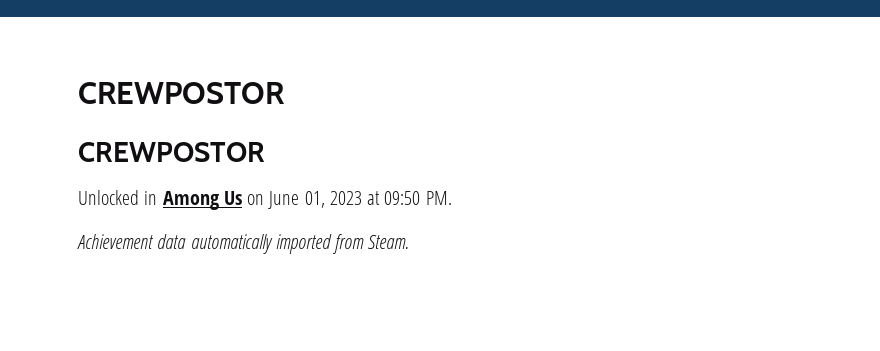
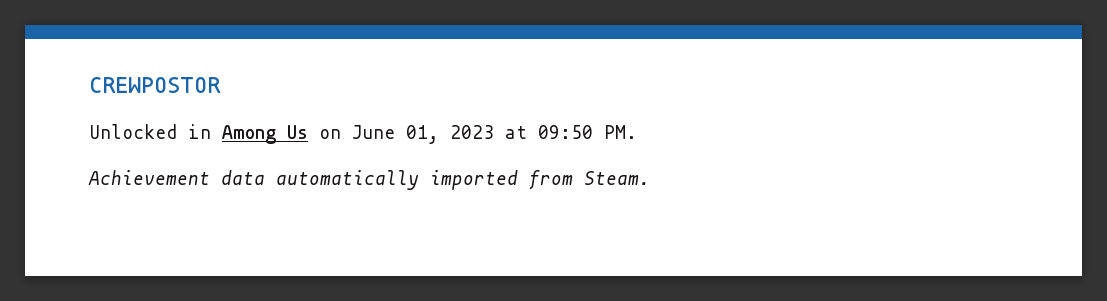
[78,82,284,104] [78,142,265,162] CREWPOSTOR // CREWPOSTOR -> [89,77,221,93] CREWPOSTOR

